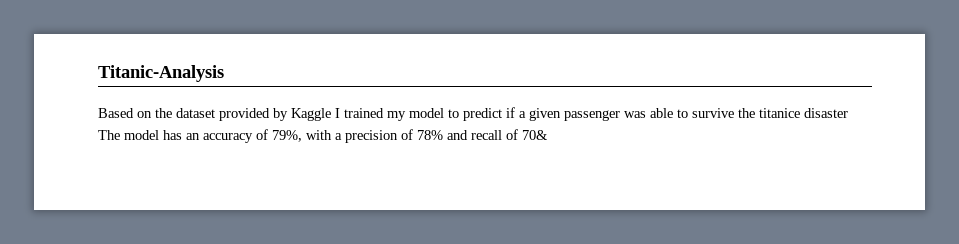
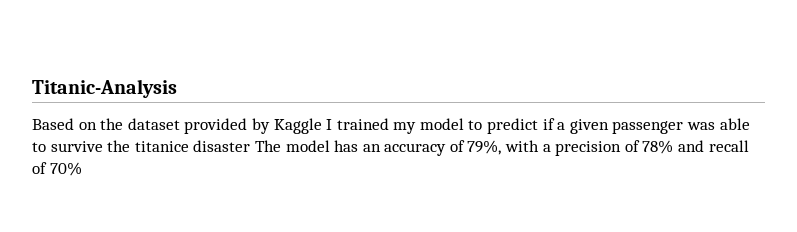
[522,130,548,140] 70& -> [49,162,82,176] 70%

